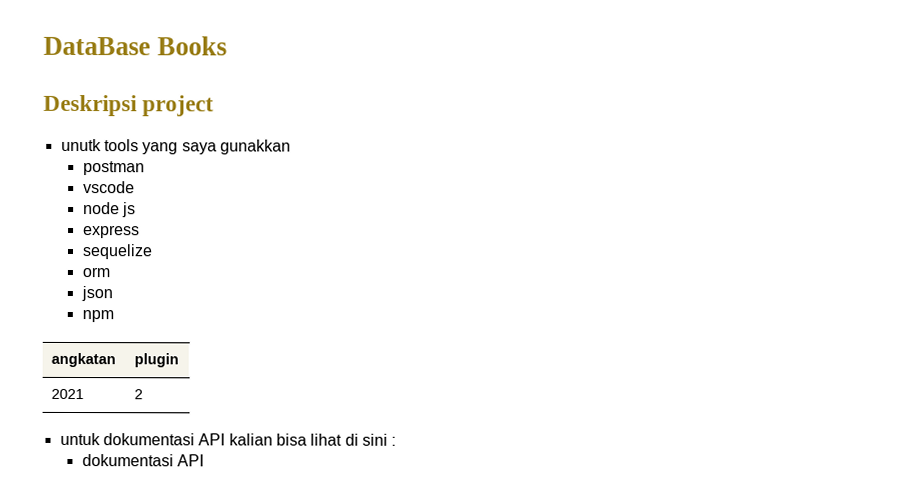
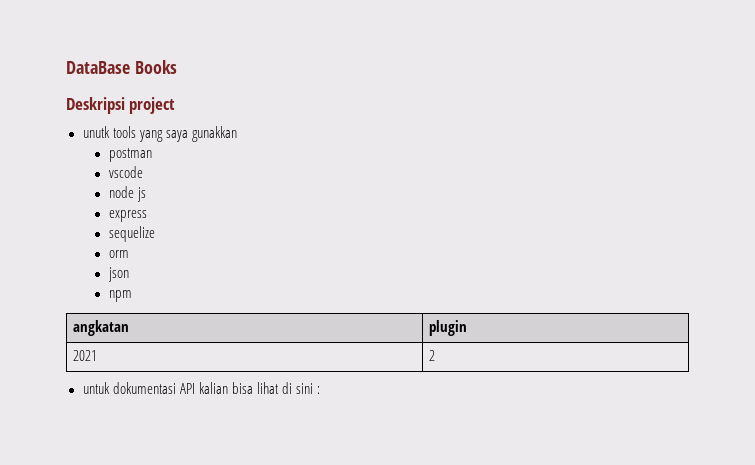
[81,454,204,467] // dokumentasi API -> (320, 390) none

